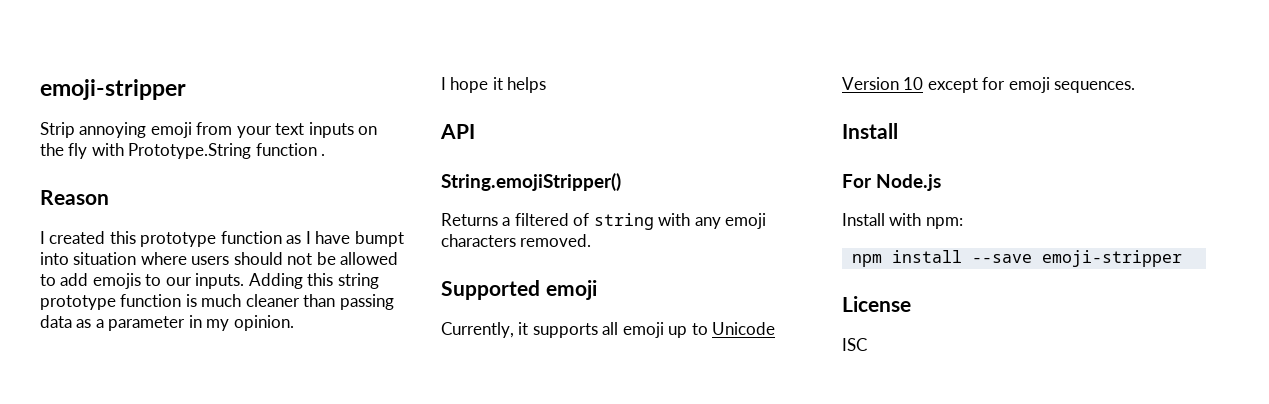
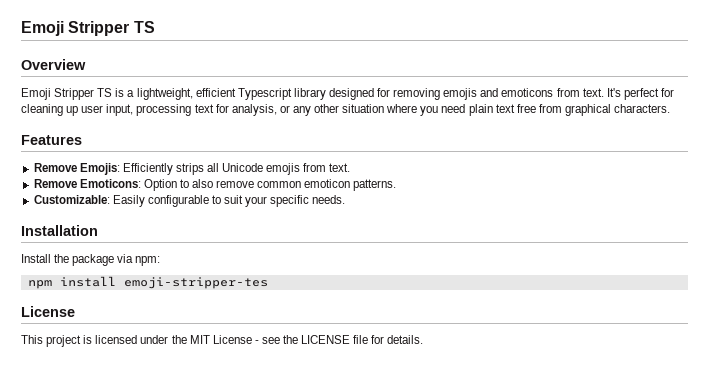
[40,79,186,100] [40,122,378,138] [40,143,326,159] [40,190,109,205] [40,231,404,247] [40,252,399,265] [40,273,379,289] [40,294,394,310] [40,315,294,331] [441,77,547,93] [440,124,475,139] [441,173,621,191] [441,213,767,230] [441,234,592,247] [441,280,597,300] [441,322,776,338] [842,77,1136,93] [842,123,898,139] [842,174,941,191] [842,213,922,226] emoji-stripper // Strip annoying emoji from your text inputs on the fly with Prototype.String function . // Reason // I created this prototype function as I have bumpt into situation where users should not be allowed to add emojis to our inputs. Adding this string prototype function is much cleaner than passing data as a parameter in my opinion. // I hope it helps // API // String.emojiStripper() // Returns a filtered of string with any emoji characters removed. // Supported emoji // Currently, it supports all emoji up to Unicode Version 10 except for emoji sequences. // Install // For Node.js // Install with -> [21,21,155,36] [21,59,86,70] [21,88,674,100] [21,104,671,116] [21,135,82,145] [33,163,351,175] [33,179,397,191] [33,195,346,207] [21,225,98,236] [21,254,134,266] Emoji Stripper TS // Overview // Emoji Stripper TS is a lightweight, efficient Typescript library designed for removing emojis and emoticons from text. It's perfect for cleaning up user input, processing text for analysis, or any other situation where you need plain text free from graphical characters. // Features // Remove Emojis: Efficiently strips all Unicode emojis from text. // Remove Emoticons: Option to also remove common emoticon patterns. // Customizable: Easily configurable to suit your specific needs. // Installation // Install the package via
[971,250,1182,267] --save emoji-stripper -> [123,277,268,289] emoji-stripper-tes
[842,338,867,351] ISC -> [21,335,424,347] This project is licensed under the MIT License - see the LICENSE file for details.

